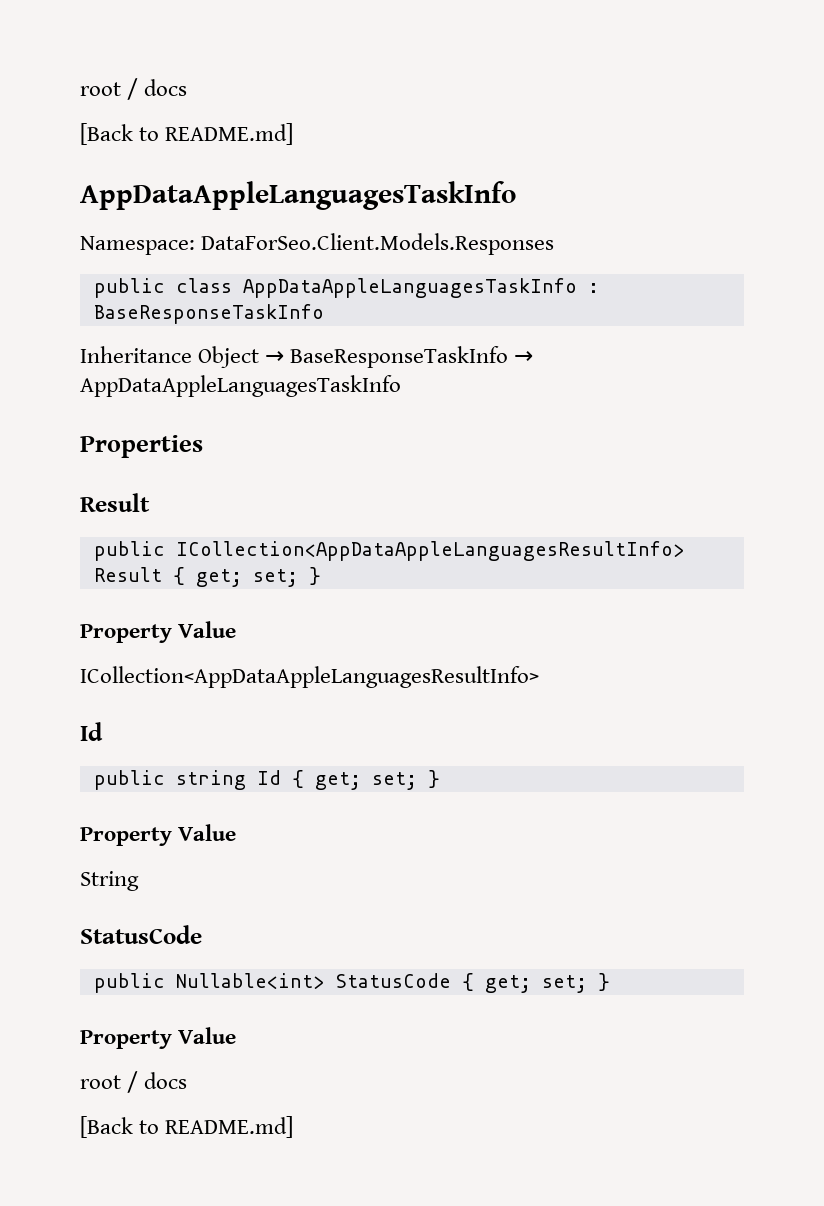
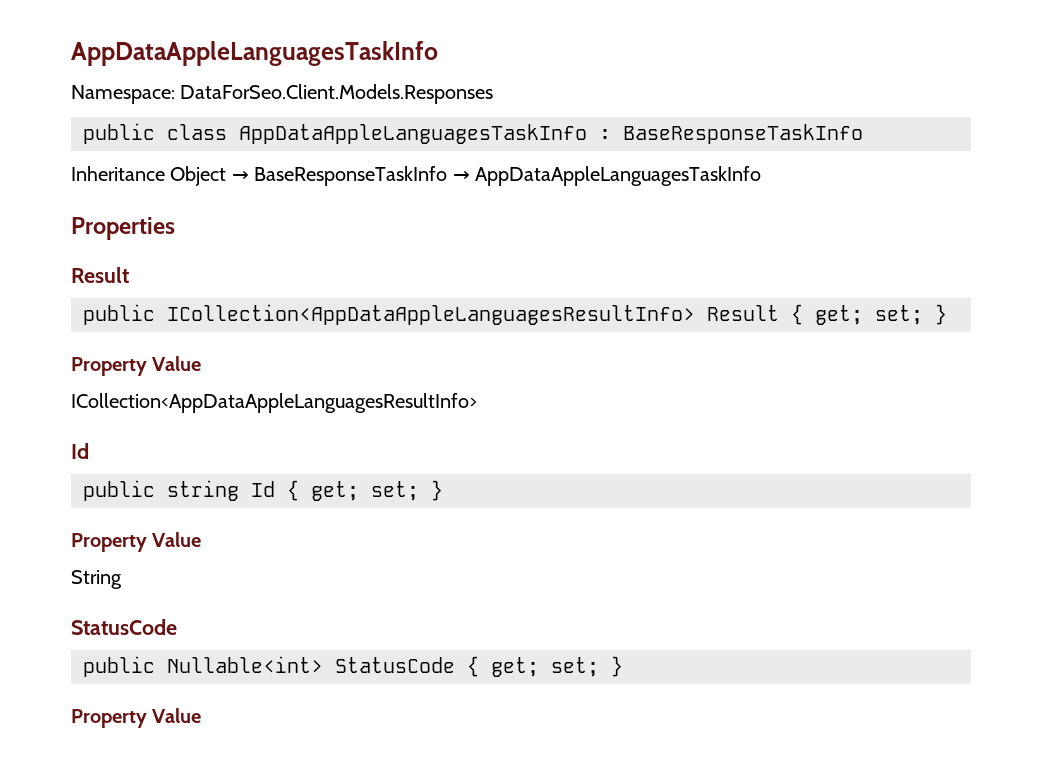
[80,78,188,100] [80,123,294,145] root / docs // [Back to README.md] // -> (71, 53) none
[80,1071,188,1093] [80,1116,294,1138] // root / docs // [Back to README.md] -> (202, 715) none

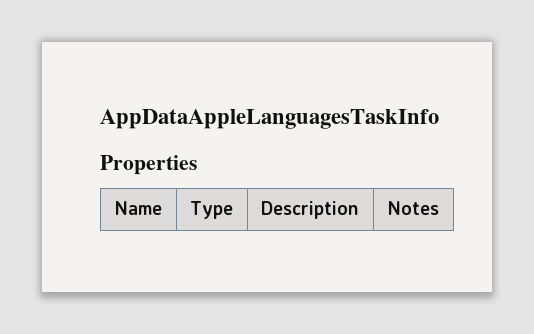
[71,41,438,66] [71,84,494,104] [83,123,863,144] [71,166,761,186] [71,217,175,240] [71,267,129,283] [83,304,947,325] [71,356,202,376] [71,393,477,413] [71,443,89,459] [83,480,443,501] [71,532,202,552] [71,570,122,589] [71,619,177,635] [83,656,623,677] [71,708,202,728] AppDataAppleLanguagesTaskInfo // Namespace: DataForSeo.Client.Models.Responses // public class AppDataAppleLanguagesTaskInfo : BaseResponseTaskInfo // Inheritance Object → BaseResponseTaskInfo → AppDataAppleLanguagesTaskInfo // Properties // Result // public ICollection<AppDataAppleLanguagesResultInfo> Result { get; set; } // Property Value // ICollection<AppDataAppleLanguagesResultInfo> // Id // public string Id { get; set; } // Property Value // String // StatusCode // public Nullable<int> StatusCode { get; set; } // Property Value -> [100,109,439,129] [100,155,197,175] [113,201,162,215] [189,201,233,219] [260,201,358,219] [386,201,439,215] AppDataAppleLanguagesTaskInfo // Properties // Name | Type | Description | Notes

